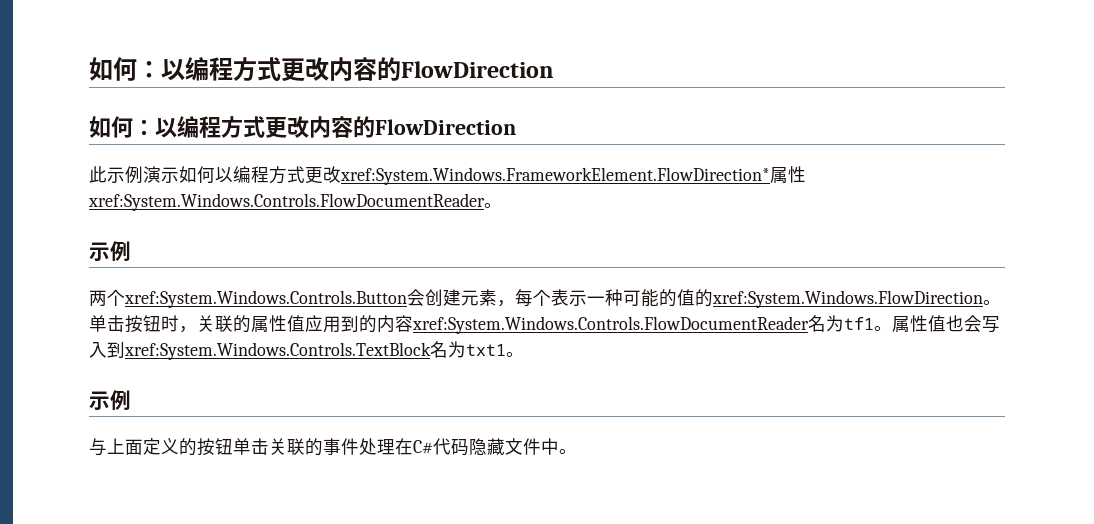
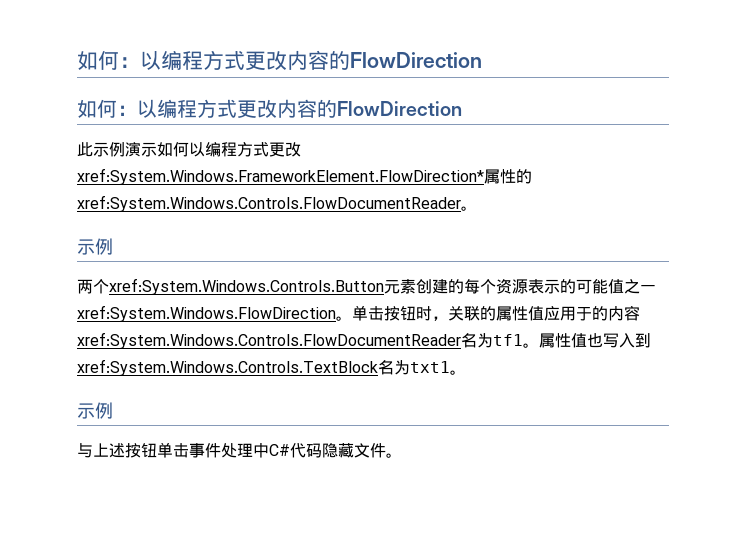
(806, 174) none -> [516,169,532,184] 的
[407,289,713,307] 会创建元素，每个表示一种可能的值的 -> [384,279,656,294] 元素创建的每个资源表示的可能值之一
[341,315,359,332] 到 -> [576,307,592,321] 于
[964,315,982,332] 会 -> (603, 340) none
[125,438,197,456] 面定义的 -> [109,443,125,458] 述
[269,438,323,456] 关联的 -> (189, 450) none
[395,438,413,455] 在 -> [253,443,269,458] 中
[541,438,559,455] 中 -> (386, 450) none

